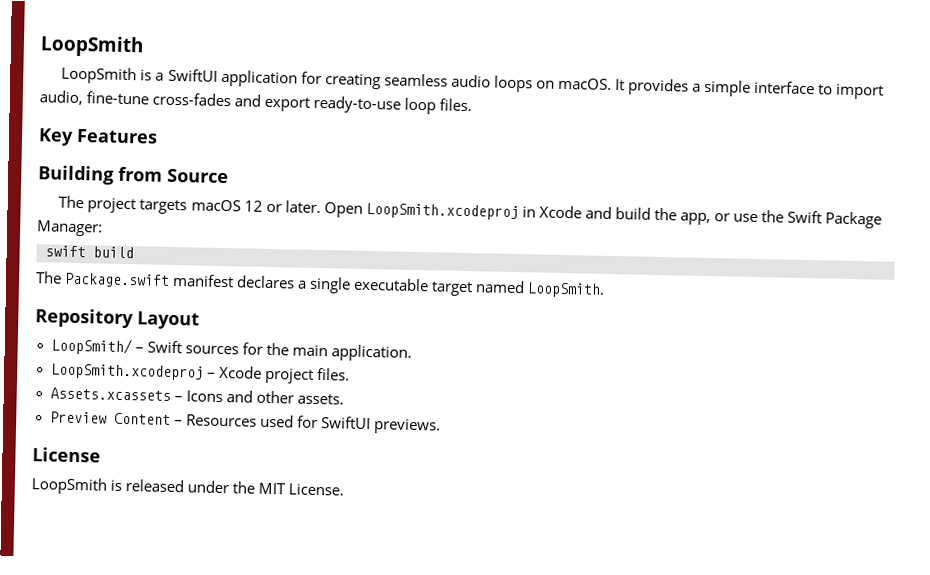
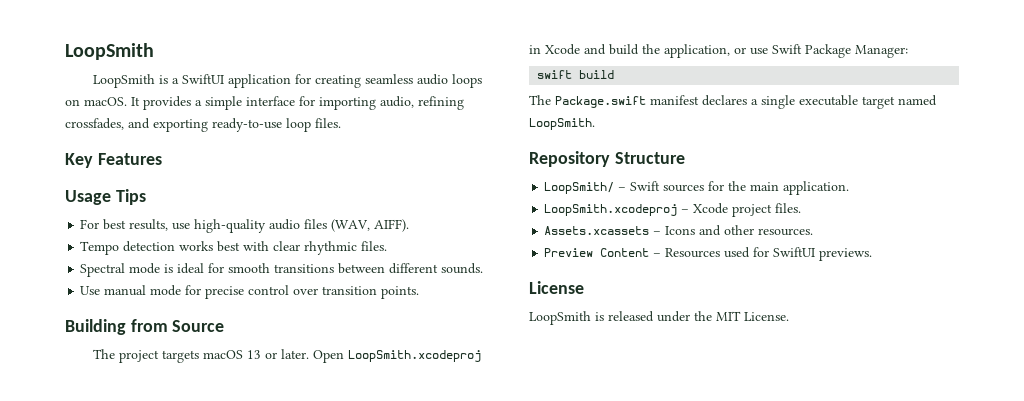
[818,83,885,100] [39,90,311,112] to import audio, fine‑tune cross‑fades and export -> [299,96,464,110] [65,118,208,132] for importing audio, refining crossfades, and exporting
(158, 136) none -> [65,189,146,205] [80,219,410,233] [80,241,388,255] [80,263,484,277] [80,285,420,299] // Usage Tips // For best results, use high-quality audio files (WAV, AIFF). // Tempo detection works best with clear rhythmic files. // Spectral mode is ideal for smooth transitions between different sounds. // Use manual mode for precise control over transition points.
[243,200,263,212] 12 -> [247,350,262,359] 13
[680,212,712,226] app, -> [664,44,730,58] application,
[761,210,785,223] the -> (768, 51) none
[137,311,200,330] Layout -> [614,152,685,164] Structure
[296,393,344,405] assets. -> [758,228,814,236] resources.

